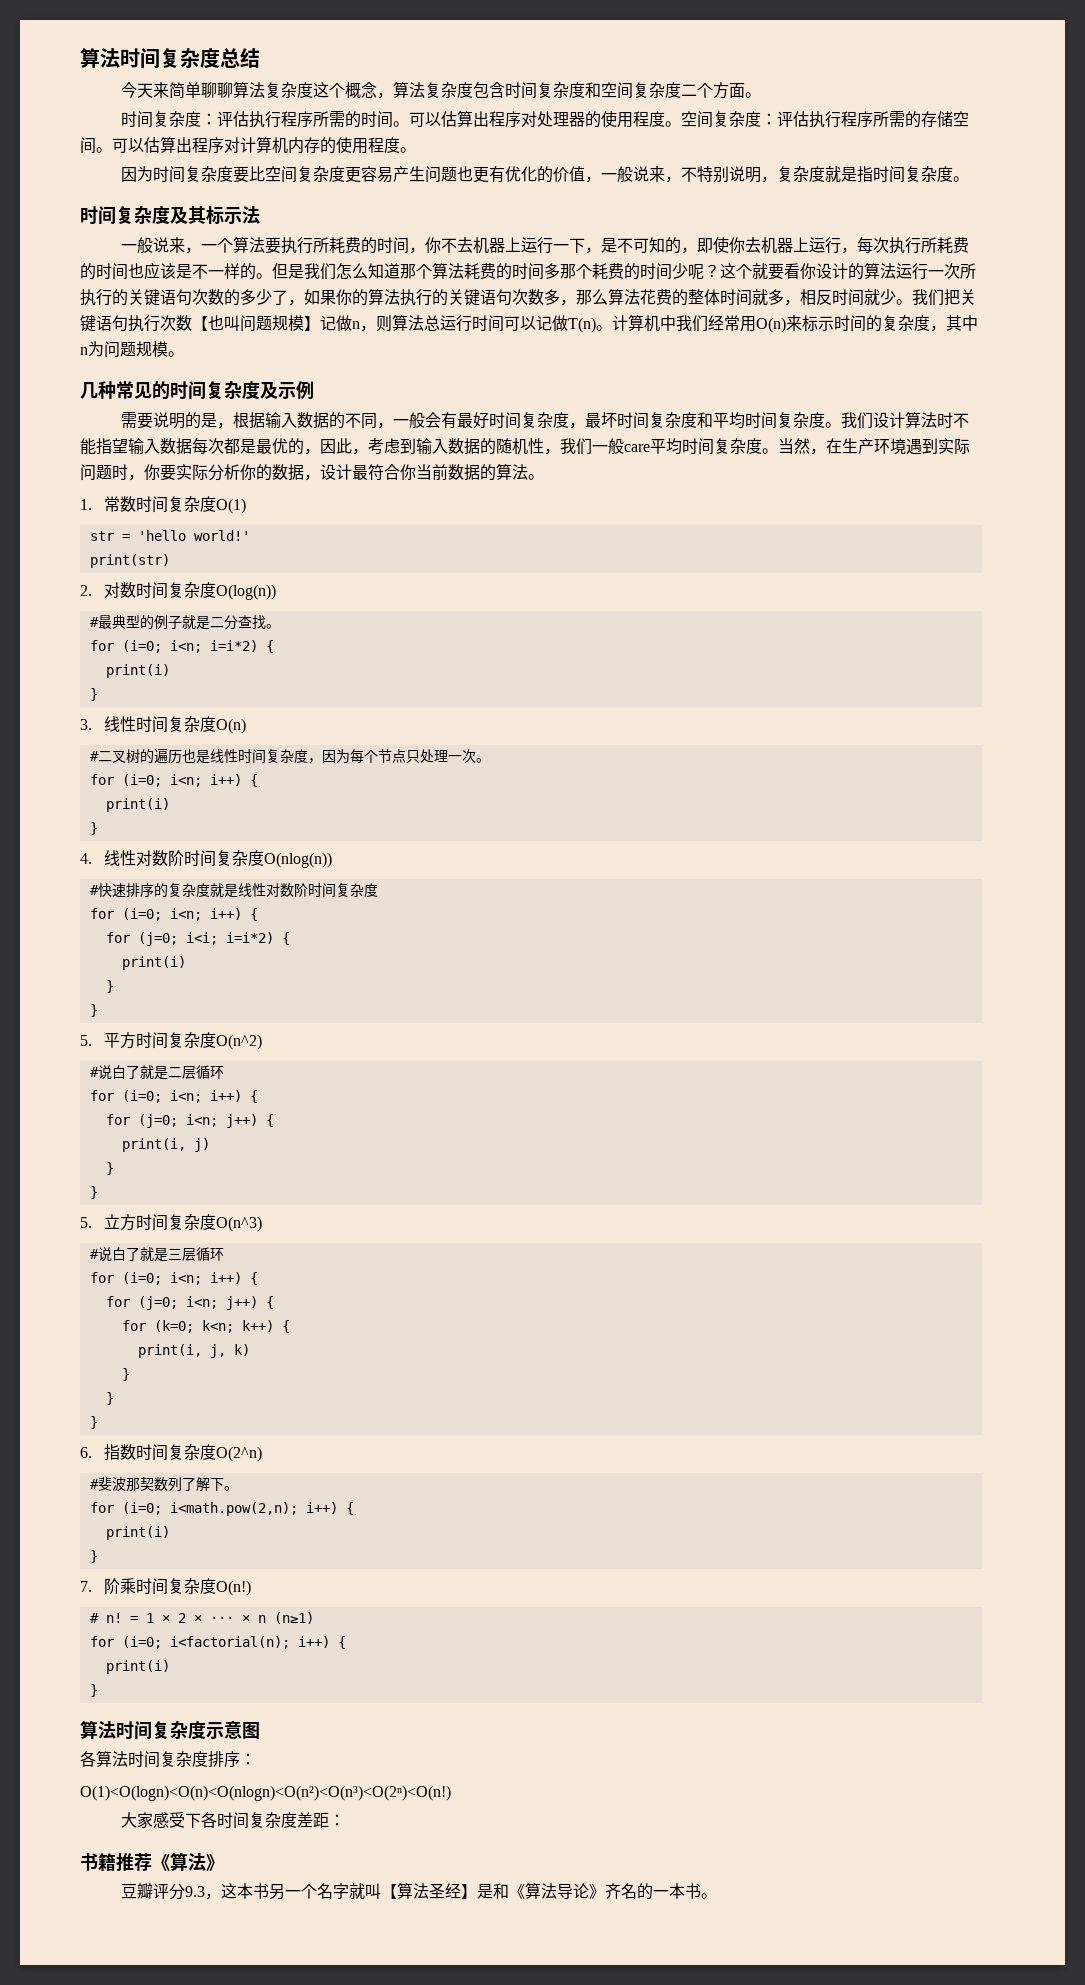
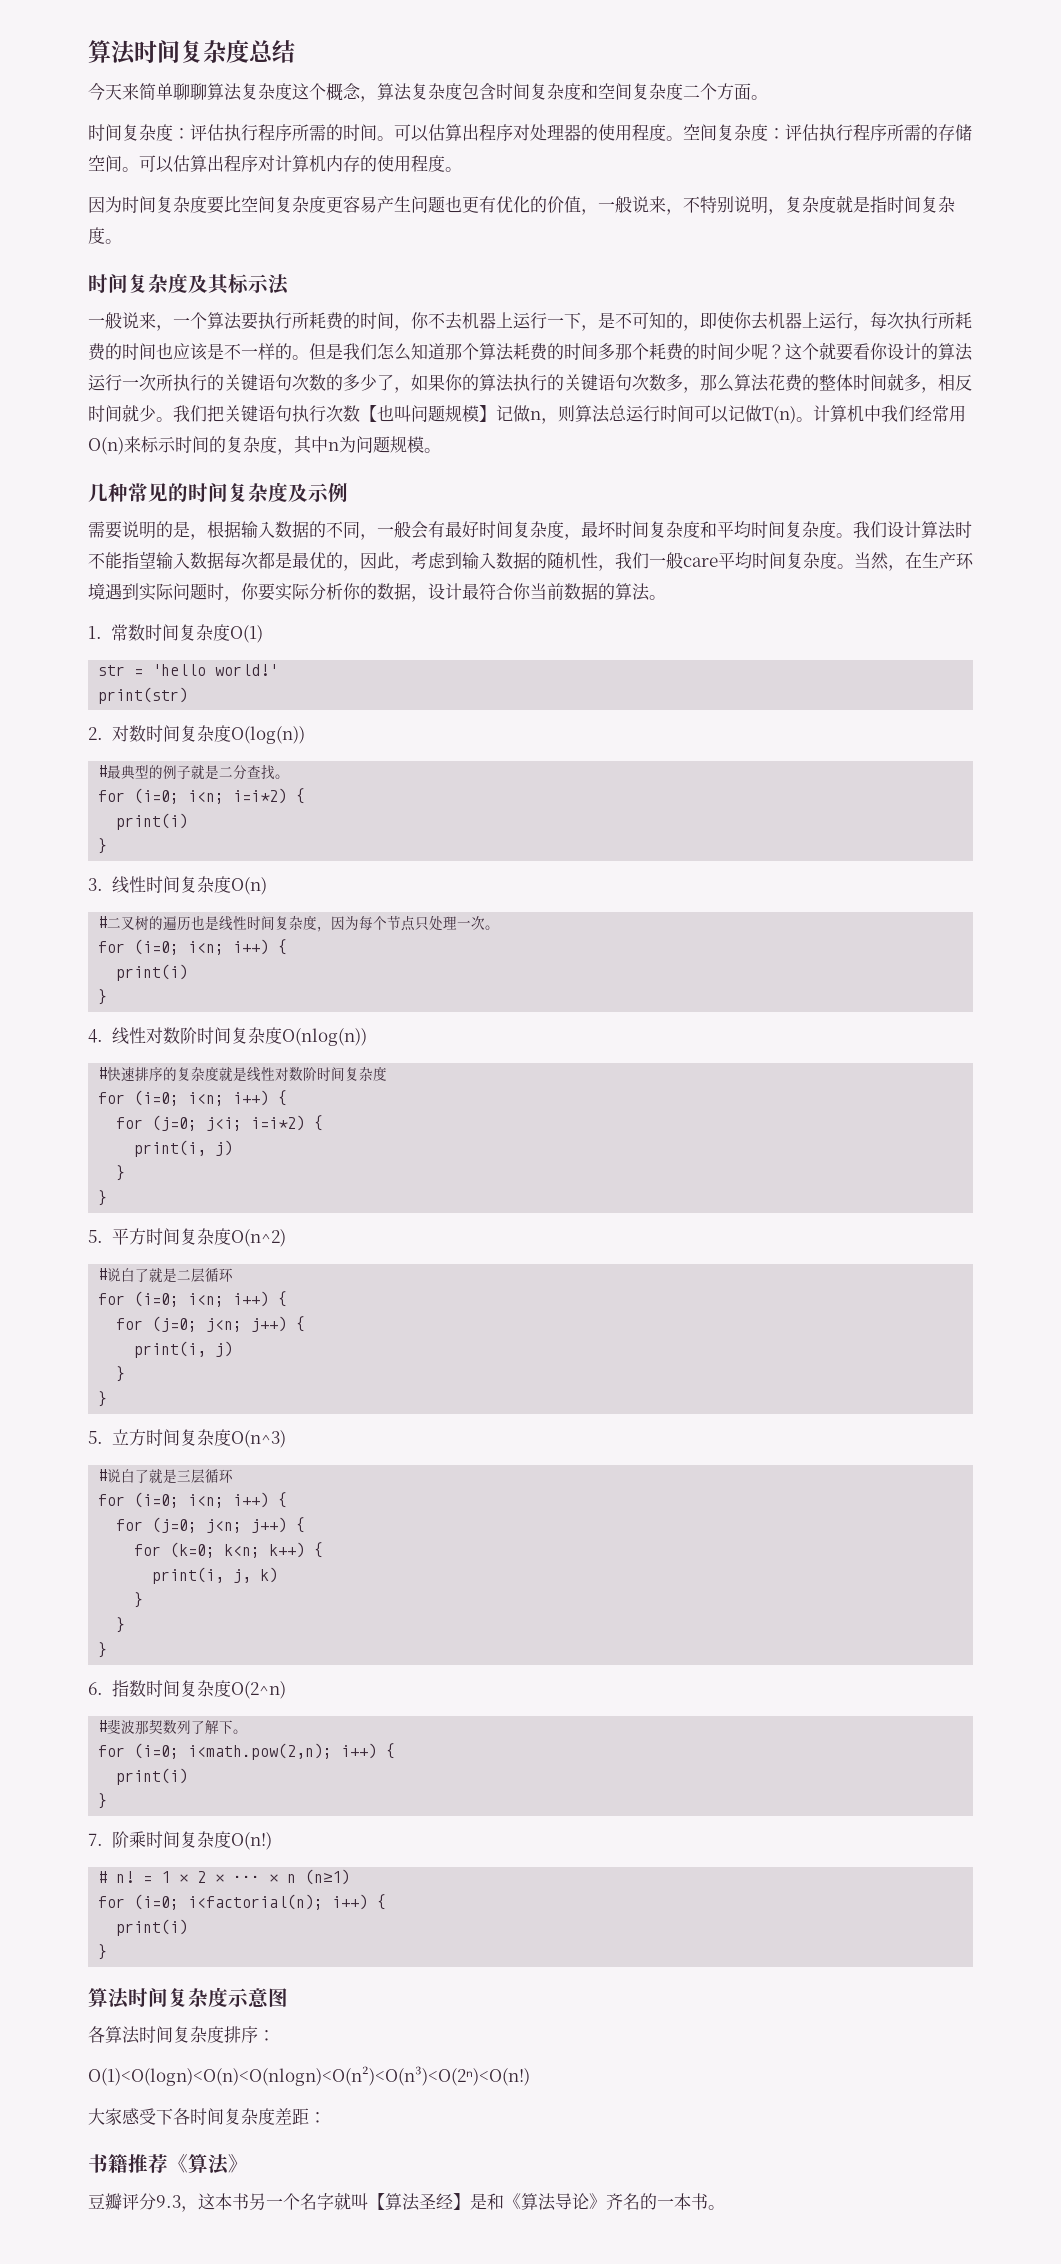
[185,932,290,945] [121,956,186,970] i<i; i=i*2) { // print(i) -> [206,1115,324,1131] [134,1140,234,1157] j<i; i=i*2) { // print(i, j)
[185,1114,218,1127] i<n; -> [206,1318,243,1332] j<n;
[185,1296,218,1309] i<n; -> [206,1519,243,1533] j<n;

